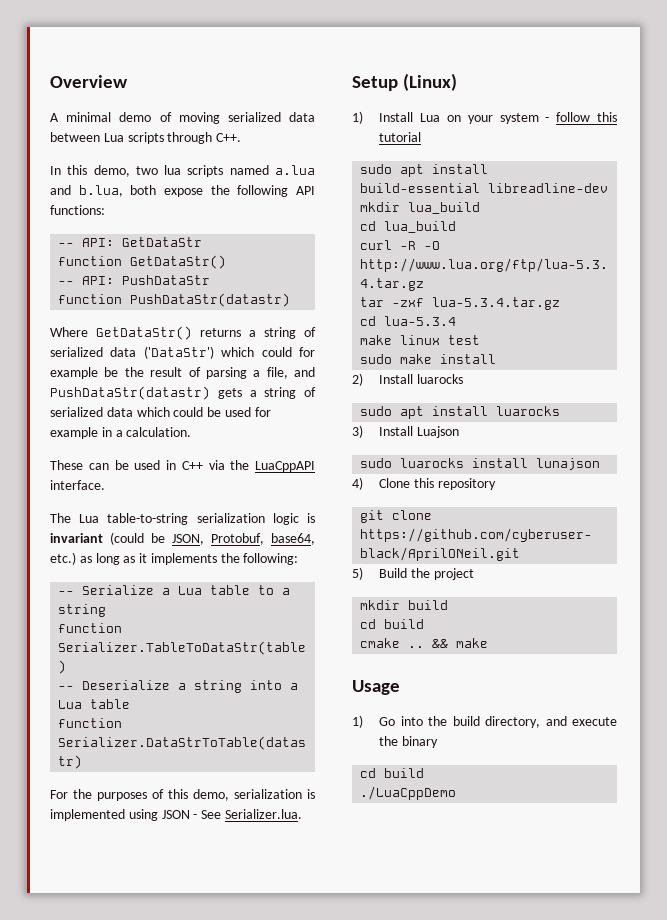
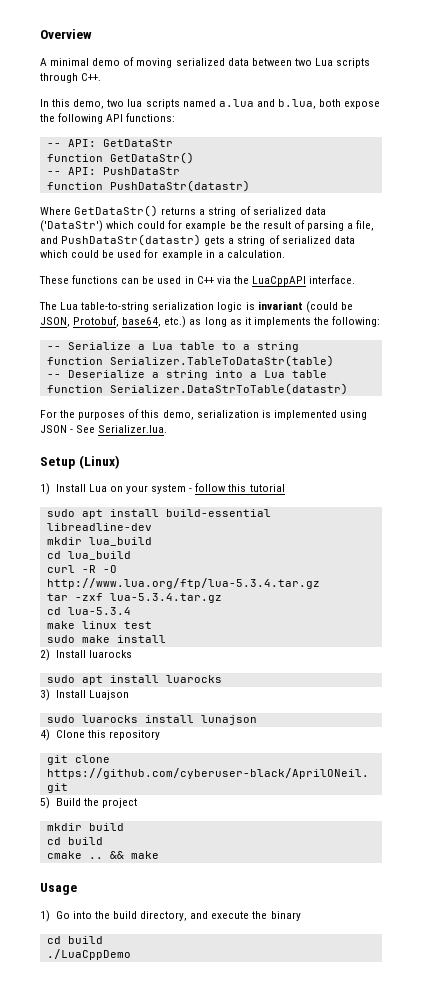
(100, 137) none -> [294,58,312,66] two
(83, 465) none -> [72,275,119,284] functions

